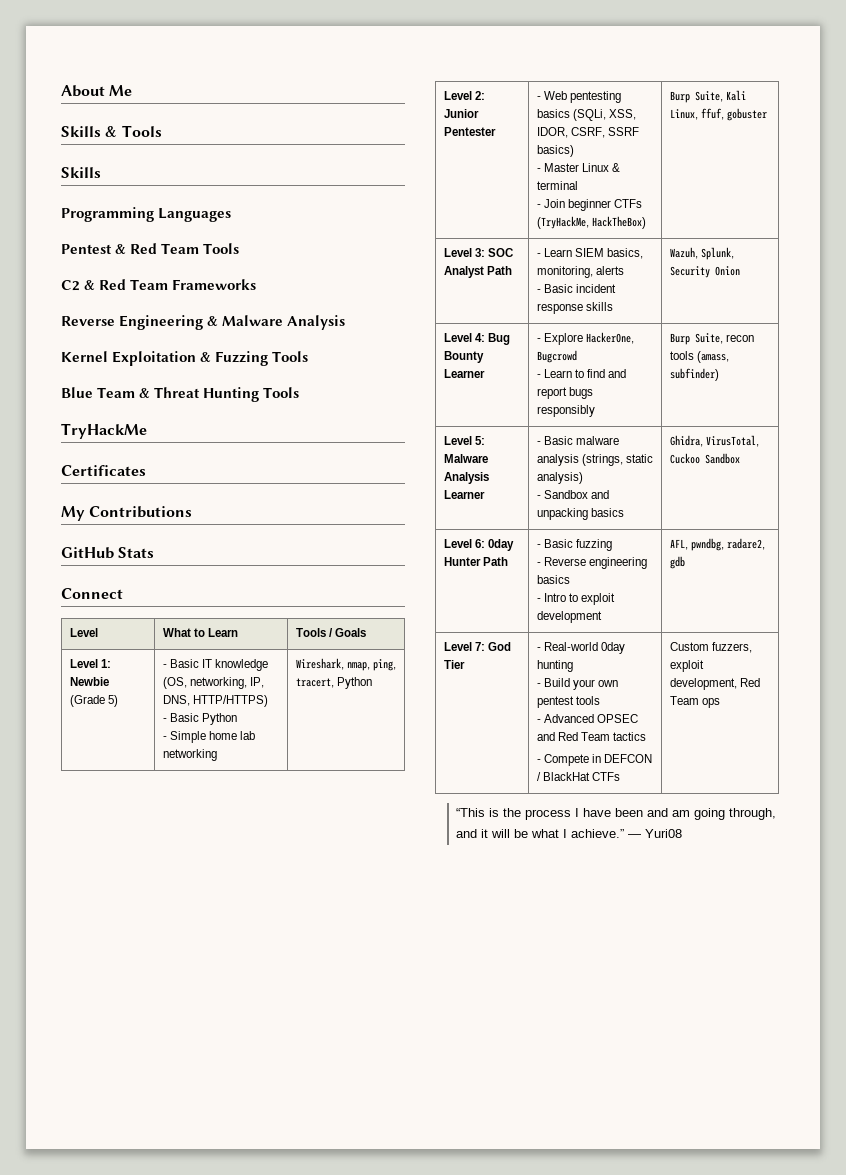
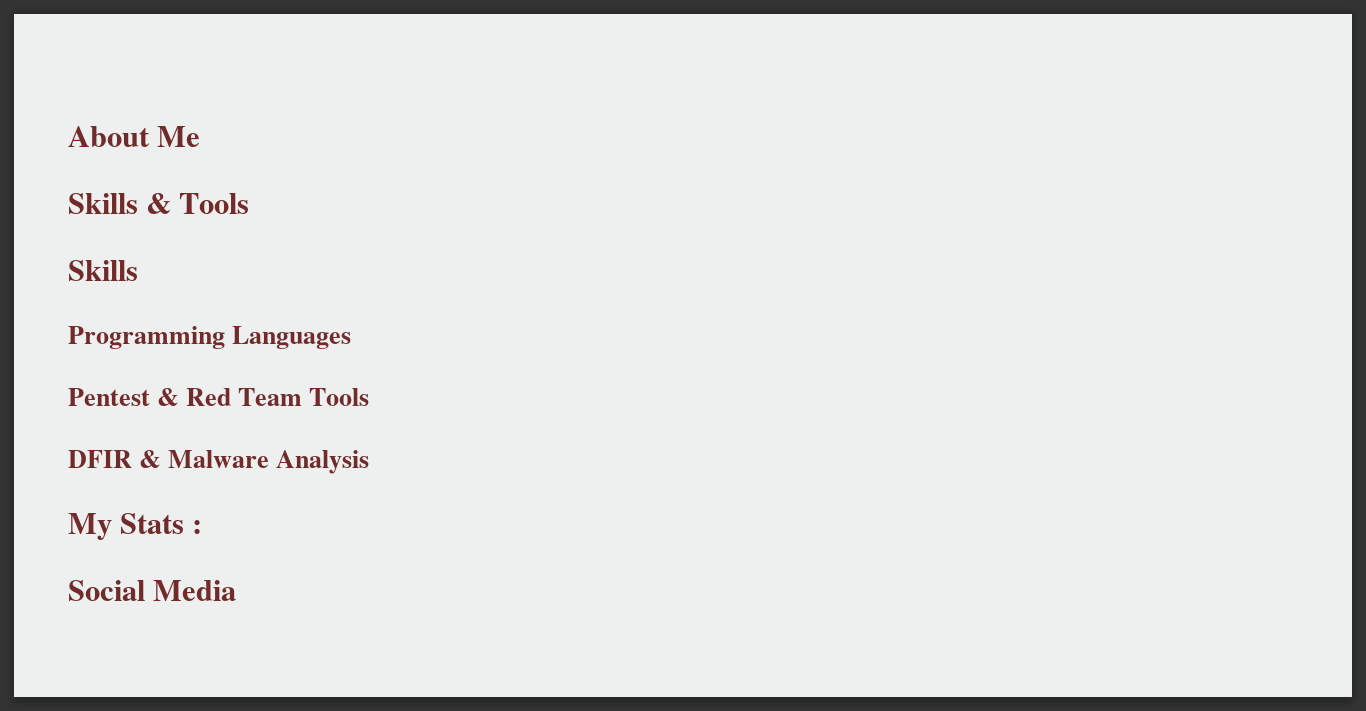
[61,279,257,291] [61,315,346,330] [61,351,309,366] [61,387,300,402] [61,423,147,439] [61,465,146,476] [61,506,193,521] [61,547,155,559] [61,588,123,599] [69,628,98,637] [162,628,239,637] [295,628,367,637] [69,659,111,668] [69,677,109,686] [69,695,118,707] [162,659,269,671] [162,677,265,689] [162,695,268,707] [162,713,238,725] [162,731,256,743] [162,749,217,761] [295,658,397,671] [295,677,372,689] [443,91,485,100] [443,109,479,118] [443,127,496,136] [536,91,622,103] [536,109,637,121] [536,127,640,138] [536,145,574,157] [536,163,621,172] [536,181,578,190] [536,199,643,211] [536,216,646,229] [669,90,746,103] [669,108,768,121] [443,248,514,257] [443,266,512,278] [536,248,644,259] [536,266,624,278] [536,284,617,293] [536,302,613,314] [669,247,734,260] [669,266,740,278] [443,333,511,345] [443,351,484,363] [443,369,485,378] [536,332,635,345] [536,350,577,363] [536,369,627,378] [536,387,593,399] [536,405,595,417] [669,333,754,345] [669,351,729,363] [669,368,719,381] [443,436,485,445] [443,454,488,463] [443,472,489,484] [443,490,485,499] [536,436,620,445] [536,454,654,466] [536,472,583,484] [536,490,610,499] [536,508,624,520] [669,435,759,447] [669,453,740,464] [443,539,515,551] [443,557,508,566] [536,539,613,551] [536,557,648,569] [536,575,570,584] [536,593,616,605] [536,611,602,623] [669,538,766,551] [669,556,685,569] [443,642,512,651] [443,660,465,669] [536,642,626,654] [536,660,573,672] [536,678,619,690] [536,696,600,708] [536,714,639,723] [536,732,647,741] [536,754,653,766] [536,772,621,781] [669,642,752,653] [669,660,704,672] [669,678,760,690] [669,696,720,708] [456,808,777,820] [456,829,683,838] C2 & Red Team Frameworks // Reverse Engineering & Malware Analysis // Kernel Exploitation & Fuzzing Tools // Blue Team & Threat Hunting Tools // TryHackMe // Certificates // My Contributions // GitHub Stats // Connect // Level | What to Learn | Tools / Goals // Level 1: Newbie (Grade 5) | - Basic IT knowledge (OS, networking, IP, DNS, HTTP/HTTPS) // - Basic Python // - Simple home lab networking | Wireshark, nmap, ping, tracert, Python // Level 2: Junior Pentester | - Web pentesting basics (SQLi, XSS, IDOR, CSRF, SSRF basics) // - Master Linux & terminal // - Join beginner CTFs (TryHackMe, HackTheBox) | Burp Suite, Kali Linux, ffuf, gobuster // Level 3: SOC Analyst Path | - Learn SIEM basics, monitoring, alerts // - Basic incident response skills | Wazuh, Splunk, Security Onion // Level 4: Bug Bounty Learner | - Explore HackerOne, Bugcrowd // - Learn to find and report bugs responsibly | Burp Suite, recon tools (amass, subfinder) // Level 5: Malware Analysis Learner | - Basic malware analysis (strings, static analysis) // - Sandbox and unpacking basics | Ghidra, VirusTotal, Cuckoo Sandbox // Level 6: 0day Hunter Path | - Basic fuzzing // - Reverse engineering basics // - Intro to exploit development | AFL, pwndbg, radare2, gdb // Level 7: God Tier | - Real-world 0day hunting // - Build your own pentest tools // - Advanced OPSEC and Red Team tactics // - Compete in DEFCON / BlackHat CTFs | Custom fuzzers, exploit development, Red Team ops // “This is the process I have been and am going through, and it will be what I achieve.” — Yuri08 -> [68,450,370,474] [68,513,203,540] [68,580,237,601] DFIR & Malware Analysis // My Stats : // Social Media

